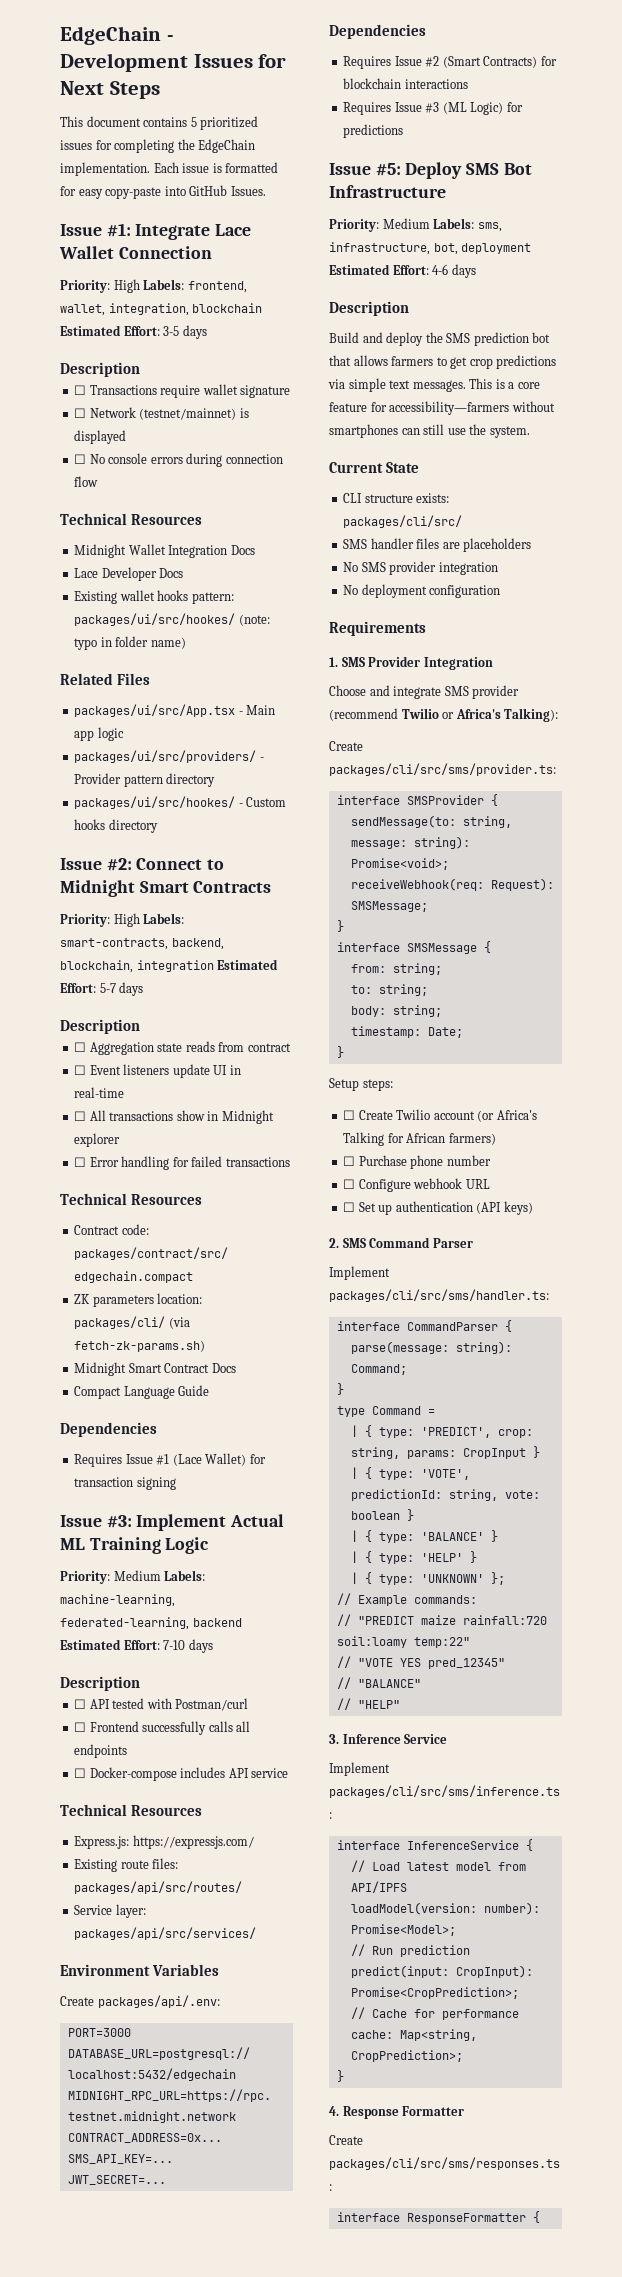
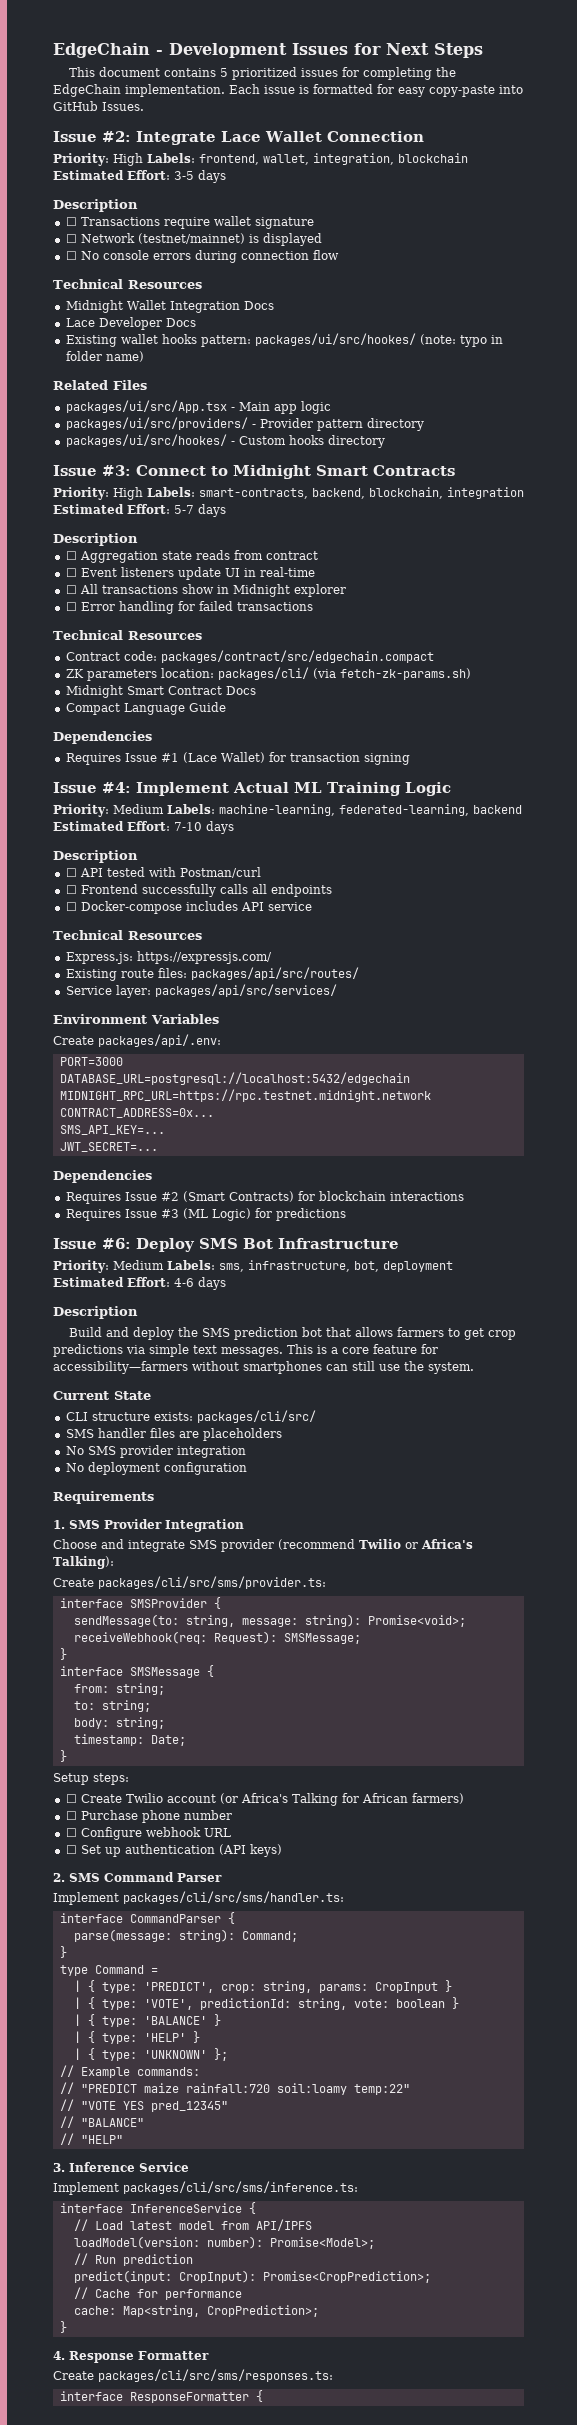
[106,223,131,237] #1: -> [102,131,131,142] #2:
[106,858,132,871] #2: -> [102,465,131,476] #3:
[106,1515,132,1528] #3: -> [102,782,131,793] #4:
[375,163,401,176] #5: -> [102,1238,131,1249] #6:

